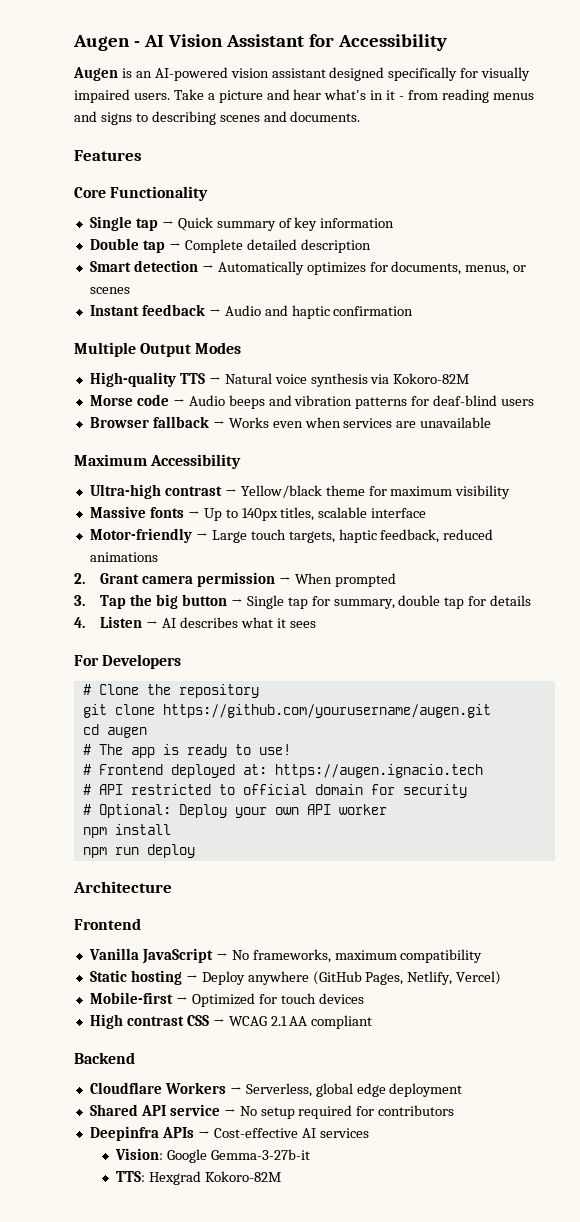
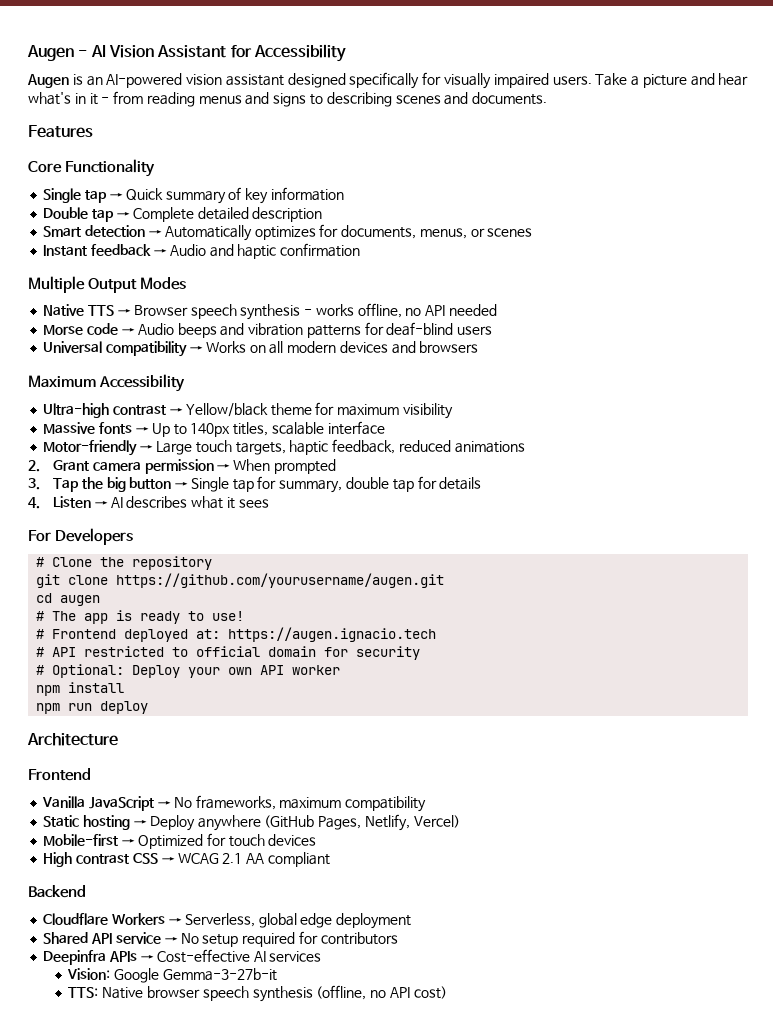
[89,372,176,387] High-quality -> [43,304,85,316] Native
[224,373,470,387] Natural voice synthesis via Kokoro-82M -> [133,303,497,320] Browser speech synthesis - works offline, no API needed
[89,416,492,428] Browser fallback → Works even when services are unavailable -> [43,341,479,357] Universal compatibility → Works on all modern devices and browsers
[149,1171,282,1185] Hexgrad Kokoro-82M -> [102,985,447,1002] Native browser speech synthesis (offline, no API cost)

